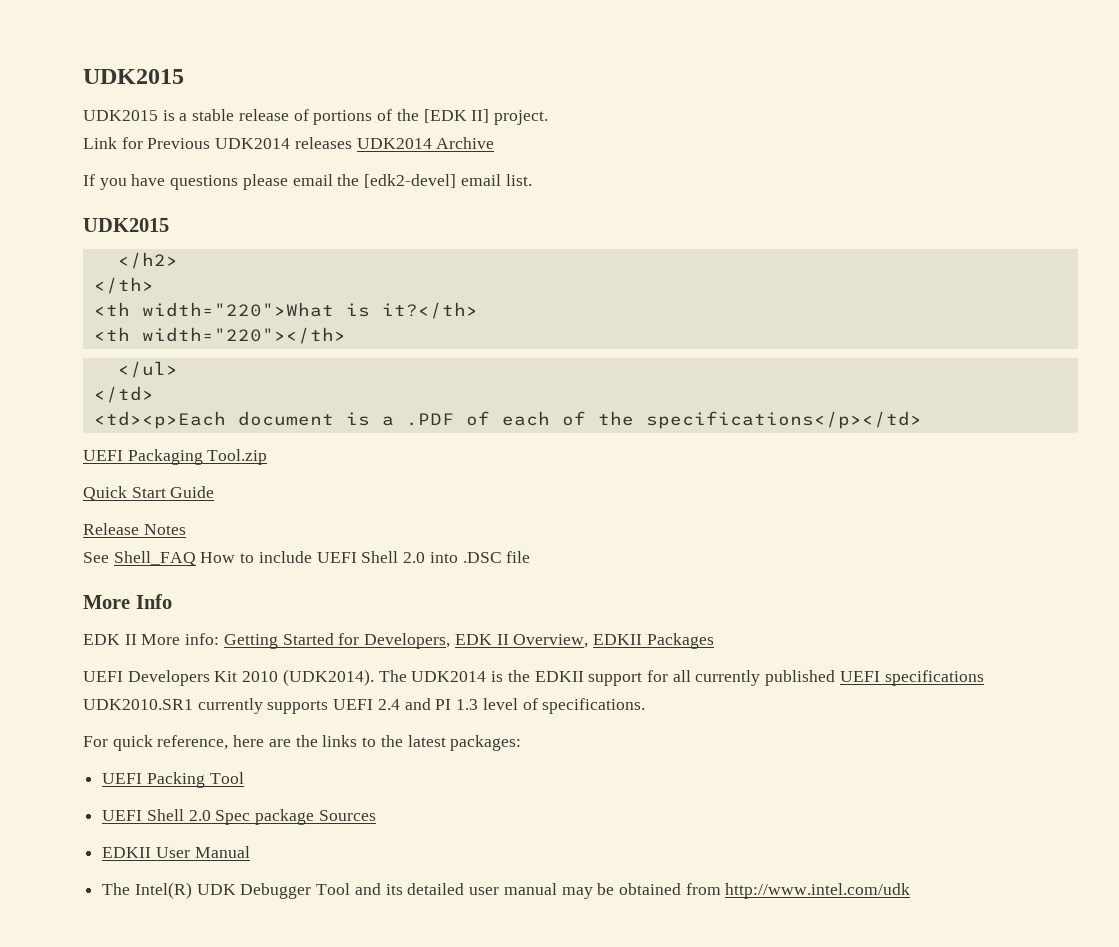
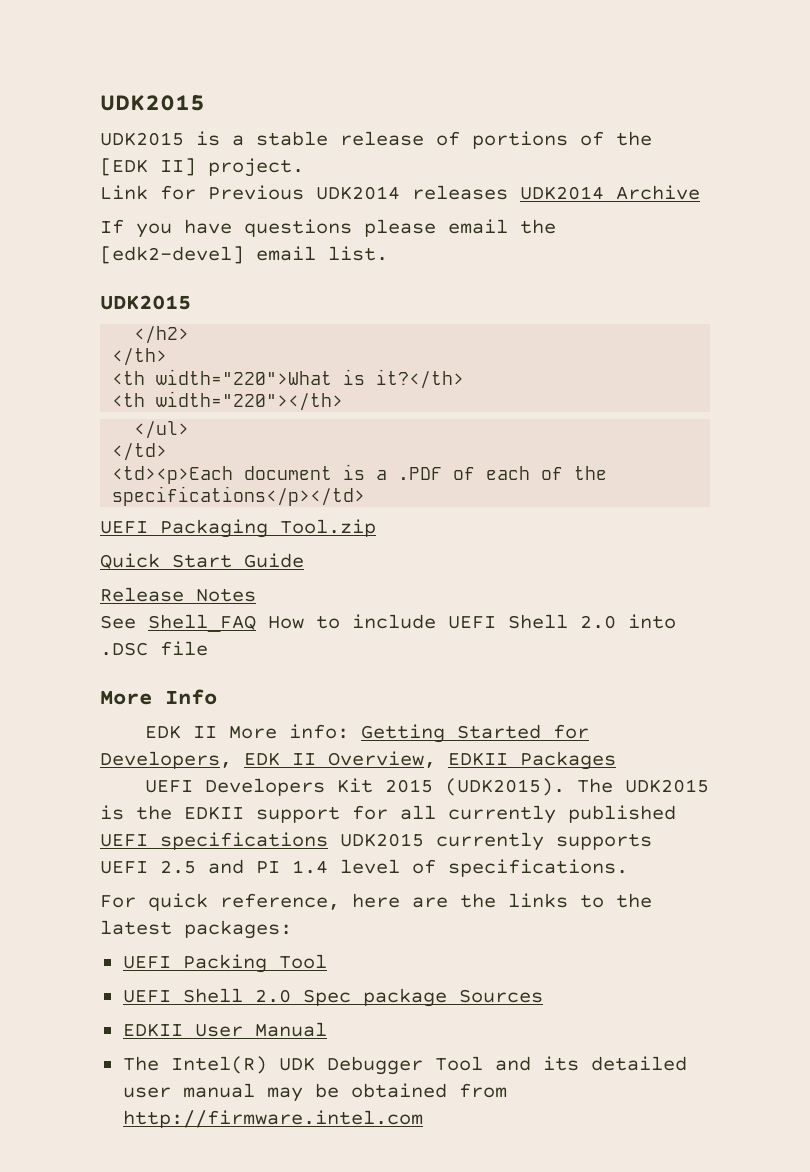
[242,669,487,686] 2010 (UDK2014). The UDK2014 -> [385,778,710,796] 2015 (UDK2015). The UDK2015
[83,699,193,710] UDK2010.SR1 -> [340,833,424,847] UDK2015
[377,699,400,710] 2.4 -> [160,860,196,874] 2.5
[456,699,479,710] 1.3 -> [292,860,328,874] 1.4
[725,883,911,899] http://www.intel.com/udk -> [122,1110,423,1128] http://firmware.intel.com

